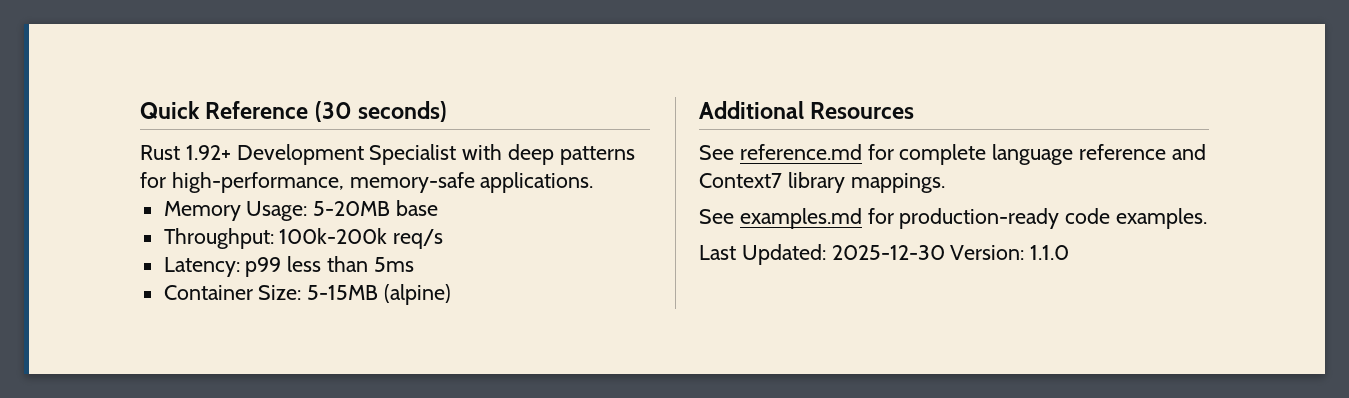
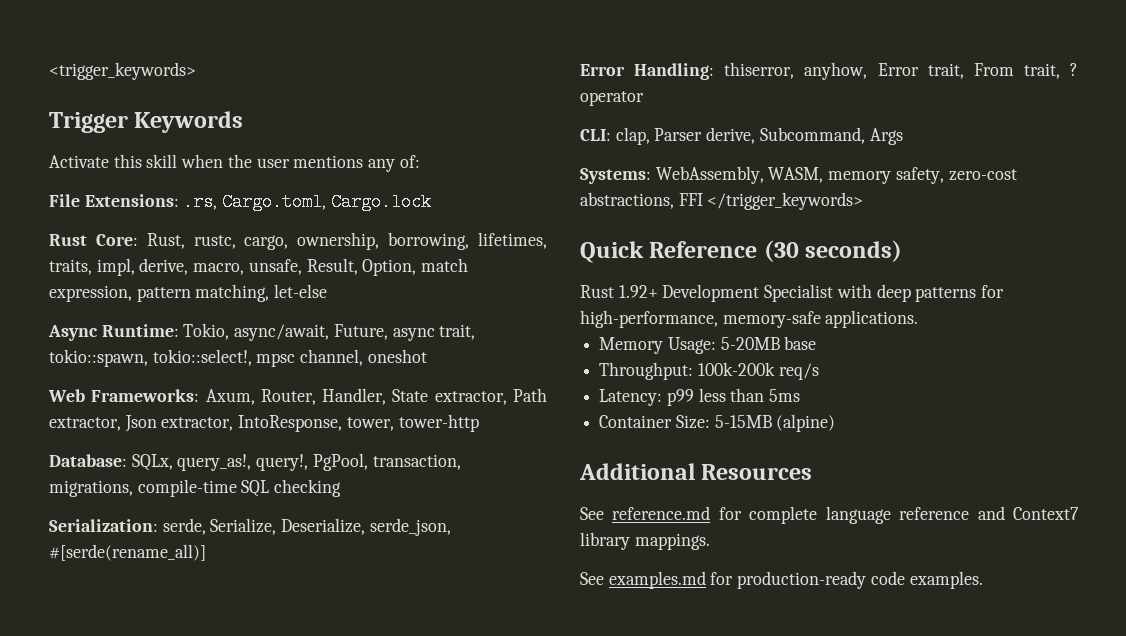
(140, 110) none -> [49,62,196,80] [49,111,244,133] [49,154,420,172] [49,193,431,211] [49,232,547,250] [49,258,469,276] [49,284,328,302] [48,323,476,341] [49,349,427,367] [48,388,547,405] [49,414,479,432] [49,453,461,471] [49,479,342,497] [49,518,451,536] [49,544,206,561] [580,62,1078,80] [580,91,644,106] [580,127,903,145] [580,166,1017,184] [580,192,864,210] <trigger_keywords> // Trigger Keywords // Activate this skill when the user mentions any of: // File Extensions: .rs, Cargo.toml, Cargo.lock // Rust Core: Rust, rustc, cargo, ownership, borrowing, lifetimes, traits, impl, derive, macro, unsafe, Result, Option, match expression, pattern matching, let-else // Async Runtime: Tokio, async/await, Future, async trait, tokio::spawn, tokio::select!, mpsc channel, oneshot // Web Frameworks: Axum, Router, Handler, State extractor, Path extractor, Json extractor, IntoResponse, tower, tower-http // Database: SQLx, query_as!, query!, PgPool, transaction, migrations, compile-time SQL checking // Serialization: serde, Serialize, Deserialize, serde_json, #[serde(rename_all)] // Error Handling: thiserror, anyhow, Error trait, From trait, ? operator // CLI: clap, Parser derive, Subcommand, Args // Systems: WebAssembly, WASM, memory safety, zero-cost abstractions, FFI </trigger_keywords> //
[699,244,1070,265] // Last Updated: 2025-12-30 Version: 1.1.0 -> (983, 580) none

